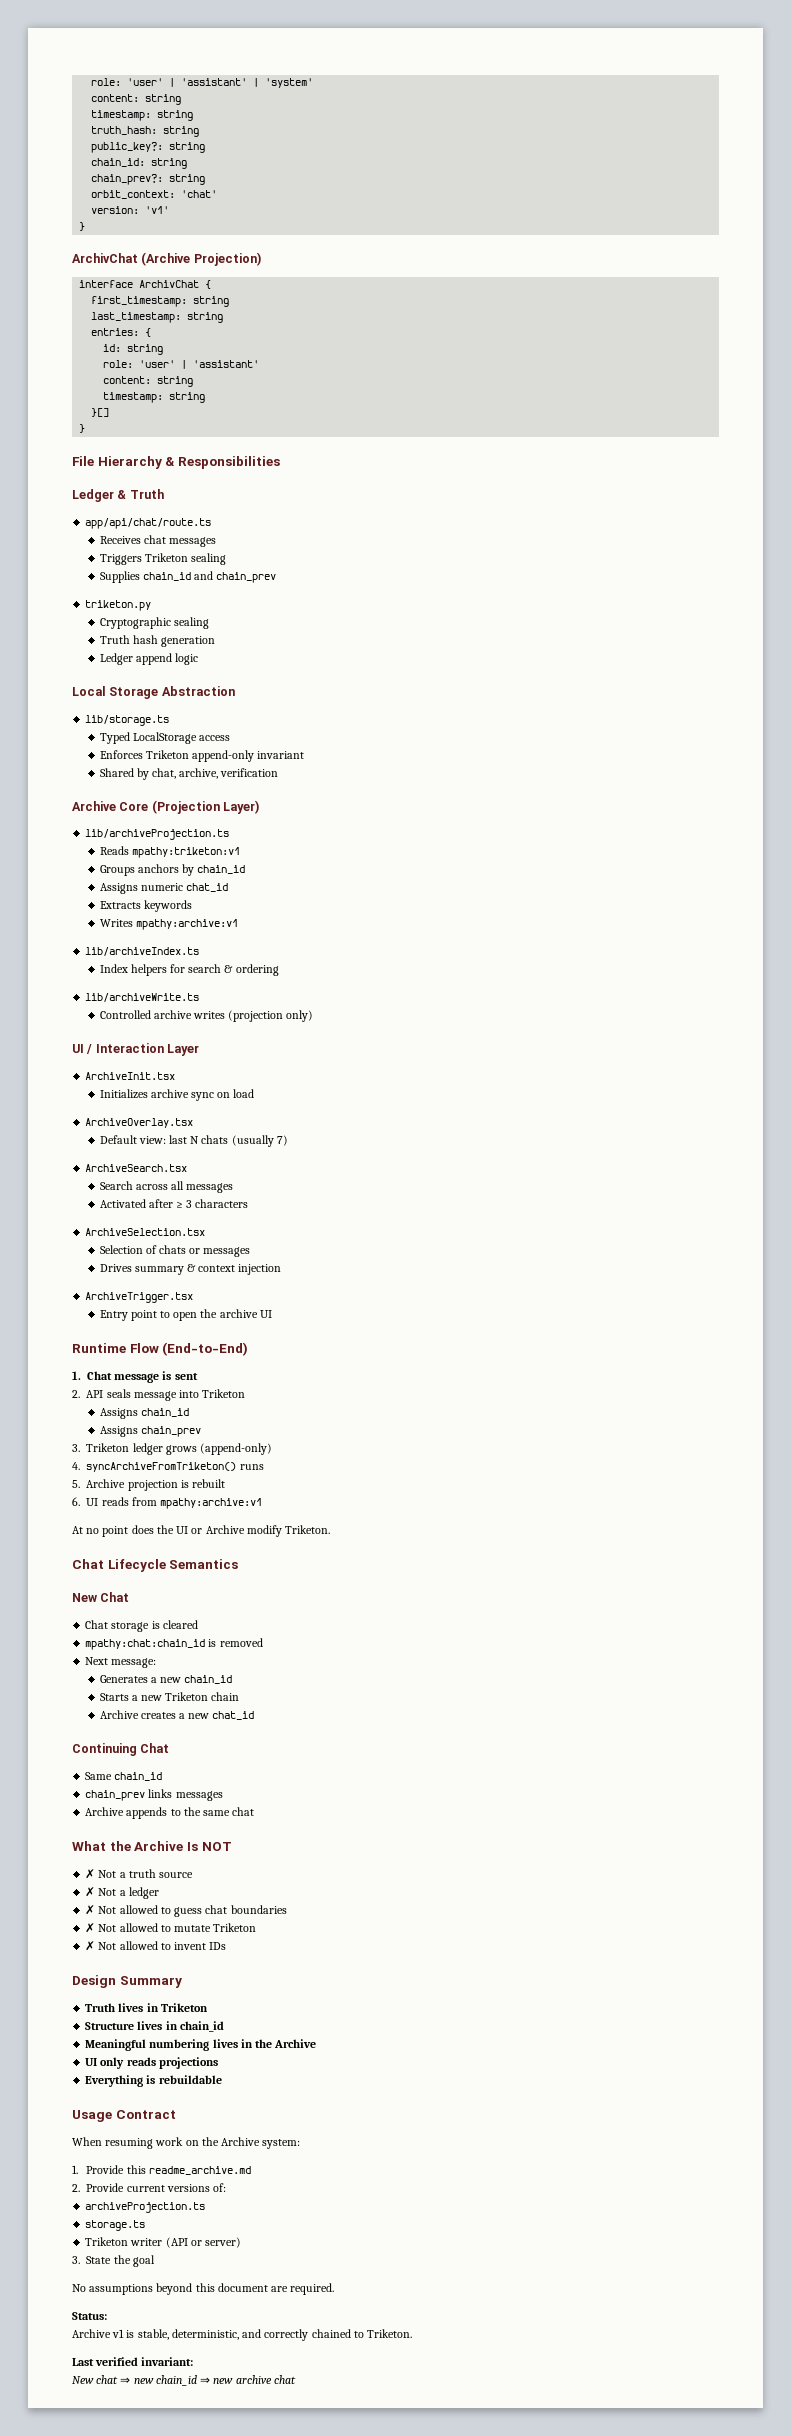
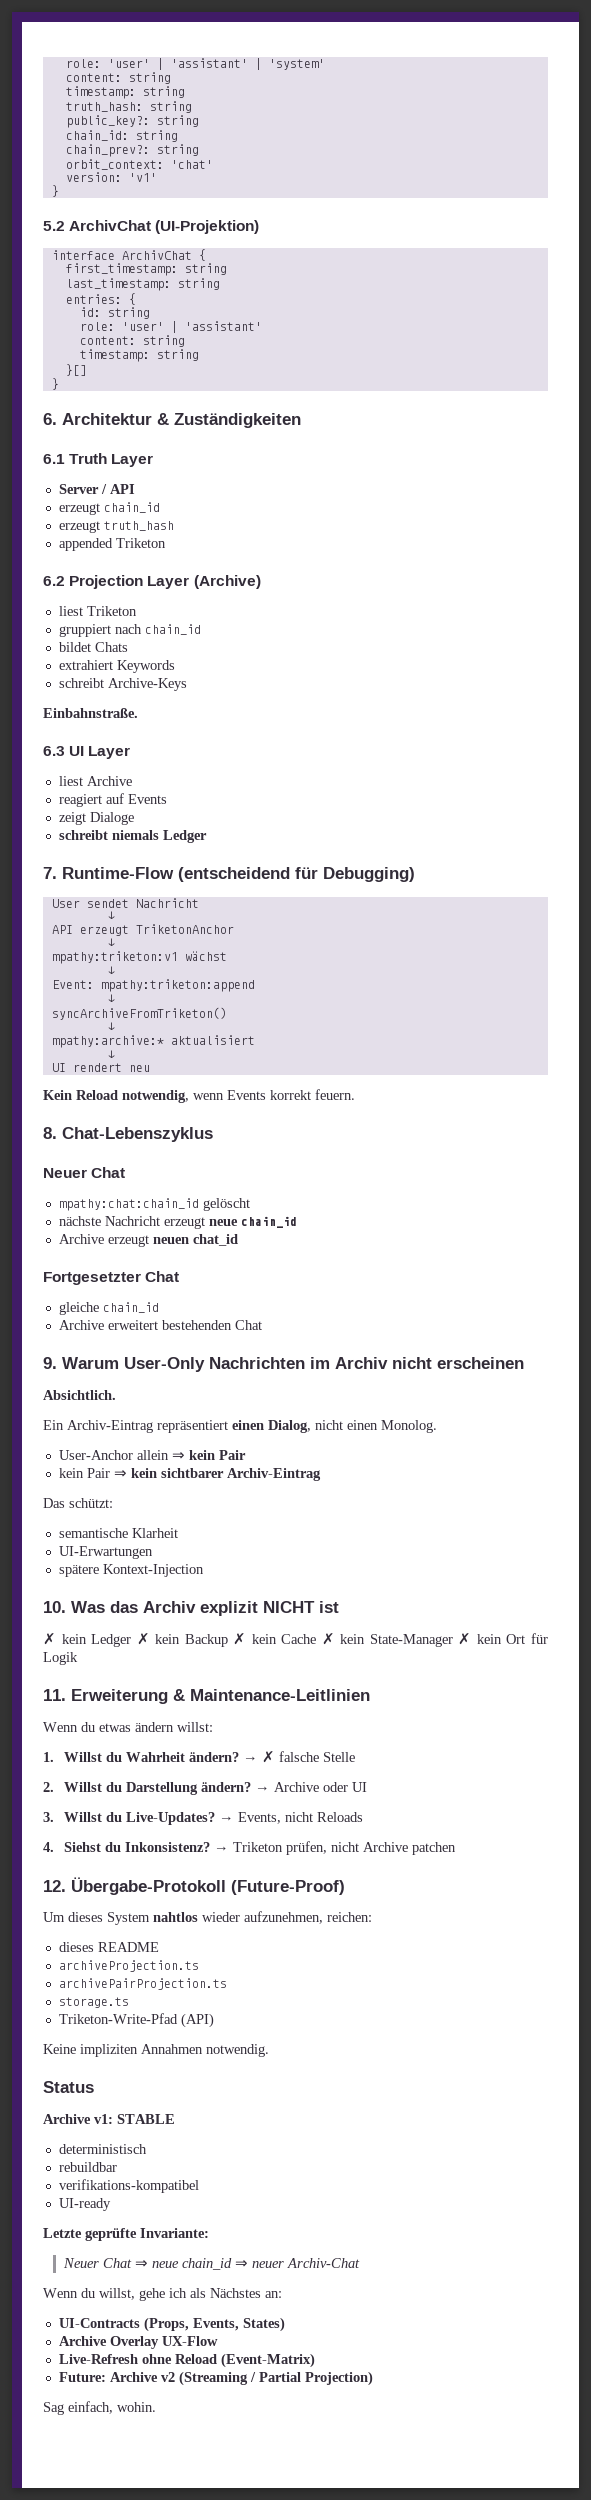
[72,252,262,266] ArchivChat (Archive Projection) -> [43,220,260,234] 5.2 ArchivChat (UI-Projektion)
[72,456,280,469] [72,489,164,502] [85,518,212,529] [99,535,217,547] [99,553,227,565] [99,571,277,583] [85,600,152,611] [99,617,209,629] [99,635,216,647] [99,653,199,665] [72,686,235,699] [85,715,170,726] [99,732,231,744] [99,750,305,762] [99,768,279,780] [72,800,261,814] [85,829,230,840] [99,846,240,858] [99,864,246,876] [99,883,229,894] [99,900,192,912] [99,919,238,930] [85,947,200,956] [99,964,279,976] [85,993,200,1002] [99,1010,314,1022] [72,1043,200,1056] [85,1072,176,1080] [99,1089,255,1101] [85,1118,194,1128] [99,1135,288,1147] [85,1164,188,1172] [99,1181,234,1193] [99,1199,249,1208] [85,1228,206,1236] [99,1245,251,1257] [99,1264,282,1275] [85,1292,194,1303] [99,1309,272,1321] [72,1342,249,1356] [72,1371,198,1383] [72,1389,246,1401] [99,1408,189,1419] [99,1426,201,1437] [72,1443,273,1455] [72,1462,264,1472] [72,1479,226,1491] [72,1497,263,1509] [72,1525,331,1537] [72,1559,239,1572] [72,1592,130,1602] [85,1620,198,1632] [85,1638,263,1650] [85,1657,157,1668] [99,1675,233,1684] [99,1692,240,1701] [99,1710,255,1720] [72,1743,170,1756] [85,1772,163,1781] [85,1789,223,1801] [85,1807,255,1819] [72,1841,232,1851] [85,1869,194,1879] [85,1887,159,1899] [85,1905,287,1917] [85,1923,257,1933] [85,1941,227,1951] [72,1975,182,1988] [85,2003,208,2012] [85,2021,224,2032] [85,2039,317,2051] [85,2057,218,2069] [85,2075,222,2087] [72,2110,176,2122] [72,2137,301,2149] [72,2165,251,2175] [72,2183,227,2192] File Hierarchy & Responsibilities // Ledger & Truth // app/api/chat/route.ts // Receives chat messages // Triggers Triketon sealing // Supplies chain_id and chain_prev // triketon.py // Cryptographic sealing // Truth hash generation // Ledger append logic // Local Storage Abstraction // lib/storage.ts // Typed LocalStorage access // Enforces Triketon append-only invariant // Shared by chat, archive, verification // Archive Core (Projection Layer) // lib/archiveProjection.ts // Reads mpathy:triketon:v1 // Groups anchors by chain_id // Assigns numeric chat_id // Extracts keywords // Writes mpathy:archive:v1 // lib/archiveIndex.ts // Index helpers for search & ordering // lib/archiveWrite.ts // Controlled archive writes (projection only) // UI / Interaction Layer // ArchiveInit.tsx // Initializes archive sync on load // ArchiveOverlay.tsx // Default view: last N chats (usually 7) // ArchiveSearch.tsx // Search across all messages // Activated after ≥ 3 characters // ArchiveSelection.tsx // Selection of chats or messages // Drives summary & context injection // ArchiveTrigger.tsx // Entry point to open the archive UI // Runtime Flow (End-to-End) // 1. Chat message is sent // 2. API seals message into Triketon // Assigns chain_id // Assigns chain_prev // 3. Triketon ledger grows (append-only) // 4. syncArchiveFromTriketon() runs // 5. Archive projection is rebuilt // 6. UI reads from mpathy:archive:v1 // At no point does the UI or Archive modify Triketon. // Chat Lifecycle Semantics // New Chat // Chat storage is cleared // mpathy:chat:chain_id is removed // Next message: // Generates a new chain_id // Starts a new Triketon chain // Archive creates a new chat_id // Continuing Chat // Same chain_id // chain_prev links messages // Archive appends to the same chat // What the Archive Is NOT // ✗ Not a truth source // ✗ Not a ledger // ✗ Not allowed to guess chat boundaries // ✗ Not allowed to mutate Triketon // ✗ Not allowed to invent IDs // Design Summary // Truth lives in Triketon // Structure lives in chain_id // Meaningful numbering lives in the Archive // UI only reads projections // Everything is rebuildable // Usage Contract // When resuming work on the Archive system: // 1. Provide this readme_archive.md // 2. Provide current versions of: -> [43,413,301,428] [43,453,154,467] [58,484,135,494] [58,502,160,515] [58,521,174,533] [58,538,166,551] [43,575,261,589] [58,606,137,616] [58,624,201,637] [58,642,128,652] [58,660,175,673] [58,678,187,691] [43,708,138,718] [43,746,131,759] [58,776,132,786] [58,793,167,807] [58,812,134,825] [58,830,207,843] [43,867,415,882] [51,898,199,908] [107,911,115,920] [51,924,234,936] [107,938,115,947] [51,951,227,964] [107,966,115,975] [51,979,255,992] [107,994,115,1003] [51,1007,227,1020] [107,1022,115,1031] [51,1035,255,1048] [107,1050,115,1059] [51,1063,150,1072] [43,1089,355,1103] [43,1127,213,1142] [43,1167,126,1178] [58,1198,250,1211] [58,1216,297,1229] [58,1234,238,1247] [43,1271,180,1285] [58,1302,159,1315] [58,1320,262,1330] [43,1357,524,1372] [43,1390,116,1400] [43,1420,437,1433] [58,1450,246,1460] [58,1468,321,1481] [43,1498,113,1508] [58,1528,178,1538] [58,1546,153,1559] [58,1564,204,1577] [43,1601,339,1616] [43,1633,549,1647] [43,1652,78,1665] [43,1689,370,1704] [43,1722,213,1732] [43,1751,355,1763] [43,1782,367,1795] [43,1812,363,1825] [43,1841,456,1855] [43,1877,345,1895] [43,1911,372,1925] [58,1942,159,1952] 6. Architektur & Zuständigkeiten // 6.1 Truth Layer // Server / API // erzeugt chain_id // erzeugt truth_hash // appended Triketon // 6.2 Projection Layer (Archive) // liest Triketon // gruppiert nach chain_id // bildet Chats // extrahiert Keywords // schreibt Archive-Keys // Einbahnstraße. // 6.3 UI Layer // liest Archive // reagiert auf Events // zeigt Dialoge // schreibt niemals Ledger // 7. Runtime-Flow (entscheidend für Debugging) // User sendet Nachricht // ↓ // API erzeugt TriketonAnchor // ↓ // mpathy:triketon:v1 wächst // ↓ // Event: mpathy:triketon:append // ↓ // syncArchiveFromTriketon() // ↓ // mpathy:archive:* aktualisiert // ↓ // UI rendert neu // Kein Reload notwendig, wenn Events korrekt feuern. // 8. Chat-Lebenszyklus // Neuer Chat // mpathy:chat:chain_id gelöscht // nächste Nachricht erzeugt neue chain_id // Archive erzeugt neuen chat_id // Fortgesetzter Chat // gleiche chain_id // Archive erweitert bestehenden Chat // 9. Warum User-Only Nachrichten im Archiv nicht erscheinen // Absichtlich. // Ein Archiv-Eintrag repräsentiert einen Dialog, nicht einen Monolog. // User-Anchor allein ⇒ kein Pair // kein Pair ⇒ kein sichtbarer Archiv-Eintrag // Das schützt: // semantische Klarheit // UI-Erwartungen // spätere Kontext-Injection // 10. Was das Archiv explizit NICHT ist // ✗ kein Ledger ✗ kein Backup ✗ kein Cache ✗ kein State-Manager ✗ kein Ort für Logik // 11. Erweiterung & Maintenance-Leitlinien // Wenn du etwas ändern willst: // 1. Willst du Wahrheit ändern? → ✗ falsche Stelle // 2. Willst du Darstellung ändern? → Archive oder UI // 3. Willst du Live-Updates? → Events, nicht Reloads // 4. Siehst du Inkonsistenz? → Triketon prüfen, nicht Archive patchen // 12. Übergabe-Protokoll (Future-Proof) // Um dieses System nahtlos wieder aufzunehmen, reichen: // dieses README
(206, 2207) none -> [58,1978,227,1990] // archivePairProjection.ts
[85,2237,242,2248] [72,2255,155,2267] [72,2283,335,2295] [72,2312,107,2320] [72,2329,413,2341] [72,2357,194,2366] [72,2375,296,2386] Triketon writer (API or server) // 3. State the goal // No assumptions beyond this document are required. // Status: // Archive v1 is stable, deterministic, and correctly chained to Triketon. // Last verified invariant: // New chat ⇒ new chain_id ⇒ new archive chat -> [58,2013,214,2028] [43,2044,269,2057] [43,2081,94,2093] [43,2114,175,2124] [58,2144,147,2154] [58,2162,117,2172] [58,2179,199,2193] [58,2198,111,2211] [43,2228,209,2241] [62,2258,360,2270] [43,2288,282,2301] [58,2317,285,2332] [58,2336,218,2349] [58,2353,315,2368] [58,2371,373,2386] [43,2401,156,2415] Triketon-Write-Pfad (API) // Keine impliziten Annahmen notwendig. // Status // Archive v1: STABLE // deterministisch // rebuildbar // verifikations-kompatibel // UI-ready // Letzte geprüfte Invariante: // Neuer Chat ⇒ neue chain_id ⇒ neuer Archiv-Chat // Wenn du willst, gehe ich als Nächstes an: // UI-Contracts (Props, Events, States) // Archive Overlay UX-Flow // Live-Refresh ohne Reload (Event-Matrix) // Future: Archive v2 (Streaming / Partial Projection) // Sag einfach, wohin.

